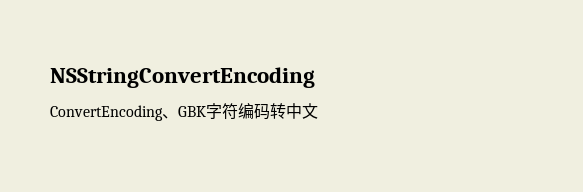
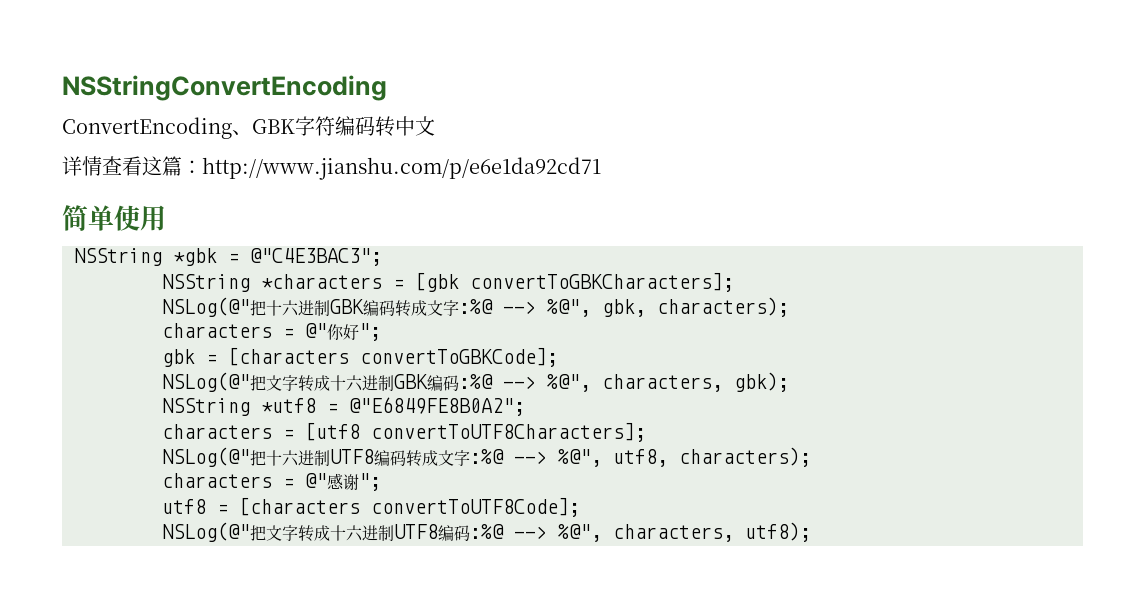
(318, 111) none -> [62,156,601,180] [62,205,166,231] [74,248,382,266] [162,272,734,292] [162,297,789,317] [162,323,381,341] [162,347,558,367] [162,372,789,392] [162,397,525,416] [162,422,646,442] [162,447,811,467] [162,473,381,491] [162,497,580,517] [162,522,811,542] // 详情查看这篇：http://www.jianshu.com/p/e6e1da92cd71 // 简单使用 // NSString *gbk = @"C4E3BAC3"; // NSString *characters = [gbk convertToGBKCharacters]; // NSLog(@"把十六进制GBK编码转成文字:%@ --> %@", gbk, characters); // characters = @"你好"; // gbk = [characters convertToGBKCode]; // NSLog(@"把文字转成十六进制GBK编码:%@ --> %@", characters, gbk); // NSString *utf8 = @"E6849FE8B0A2"; // characters = [utf8 convertToUTF8Characters]; // NSLog(@"把十六进制UTF8编码转成文字:%@ --> %@", utf8, characters); // characters = @"感谢"; // utf8 = [characters convertToUTF8Code]; // NSLog(@"把文字转成十六进制UTF8编码:%@ --> %@", characters, utf8);

